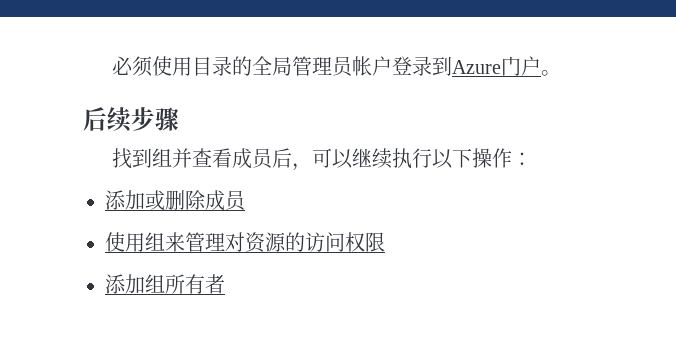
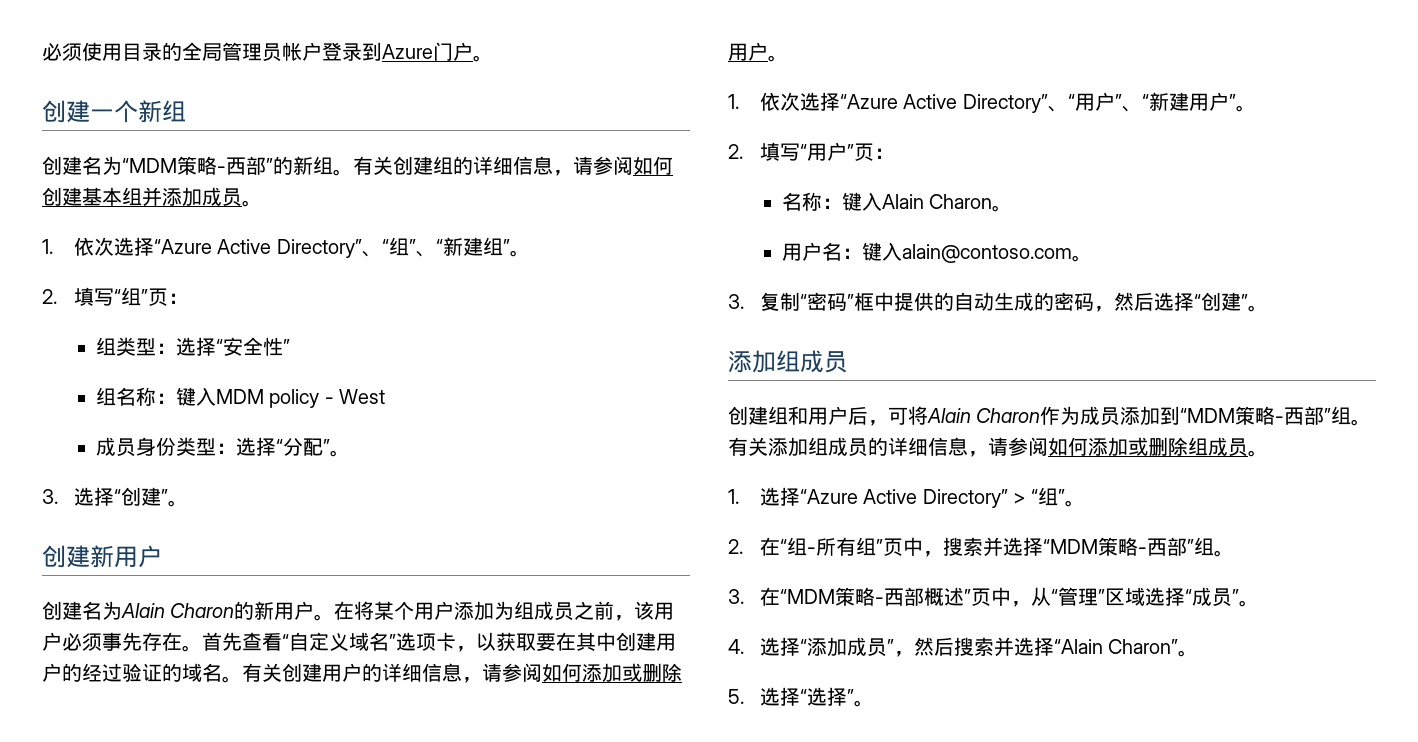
[83,107,179,132] [111,148,532,171] [105,190,247,211] [105,232,385,253] [105,274,225,294] 后续步骤 // 找到组并查看成员后，可以继续执行以下操作： // 添加或删除成员 // 使用组来管理对资源的访问权限 // 添加组所有者 -> [42,100,186,123] [42,156,673,176] [42,187,262,207] [42,237,530,258] [42,287,188,306] [95,337,290,356] [95,387,385,408] [95,437,350,457] [42,487,188,507] [42,545,162,568] [42,601,675,621] [42,632,676,652] [42,663,682,683] [728,42,788,62] [728,92,1256,113] [728,142,894,161] [781,192,1013,212] [781,242,1092,263] [728,292,1268,312] [728,350,848,373] [728,406,1372,426] [728,437,1268,457] [728,487,1086,508] [728,537,1234,557] [728,587,1259,607] [728,637,1199,657] [728,687,874,707] 创建一个新组 // 创建名为“MDM策略-西部”的新组。有关创建组的详细信息，请参阅如何创建基本组并添加成员。 // 1.依次选择“Azure Active Directory”、“组”、“新建组”。 // 2.填写“组”页： // 组类型：选择“安全性” // 组名称：键入MDM policy - West // 成员身份类型：选择“分配”。 // 3.选择“创建”。 // 创建新用户 // 创建名为Alain Charon的新用户。在将某个用户添加为组成员之前，该用户必须事先存在。首先查看“自定义域名”选项卡，以获取要在其中创建用户的经过验证的域名。有关创建用户的详细信息，请参阅如何添加或删除用户。 // 1.依次选择“Azure Active Directory”、“用户”、“新建用户”。 // 2.填写“用户”页： // 名称：键入Alain Charon。 // 用户名：键入alain@contoso.com。 // 3.复制“密码”框中提供的自动生成的密码，然后选择“创建”。 // 添加组成员 // 创建组和用户后，可将Alain Charon作为成员添加到“MDM策略-西部”组。有关添加组成员的详细信息，请参阅如何添加或删除组成员。 // 1.选择“Azure Active Directory” > “组”。 // 2.在“组-所有组”页中，搜索并选择“MDM策略-西部”组。 // 3.在“MDM策略-西部概述”页中，从“管理”区域选择“成员”。 // 4.选择“添加成员”，然后搜索并选择“Alain Charon”。 // 5.选择“选择”。

